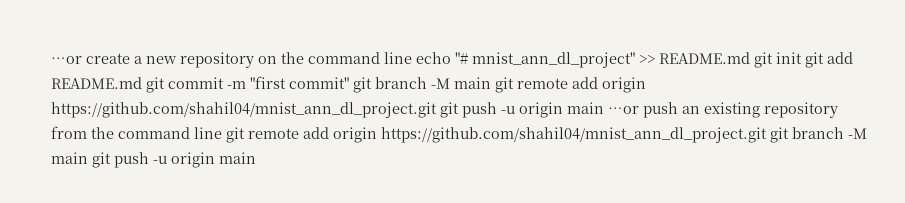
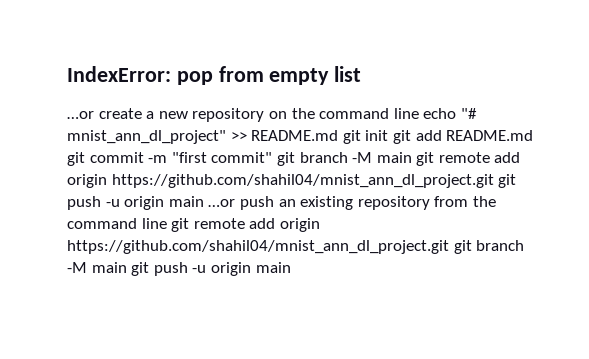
(51, 60) none -> [67,66,362,85] IndexError: pop from empty list //

